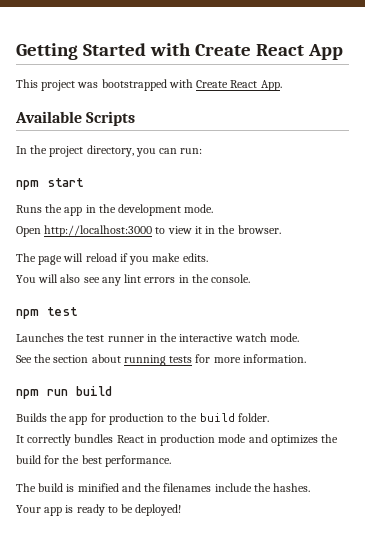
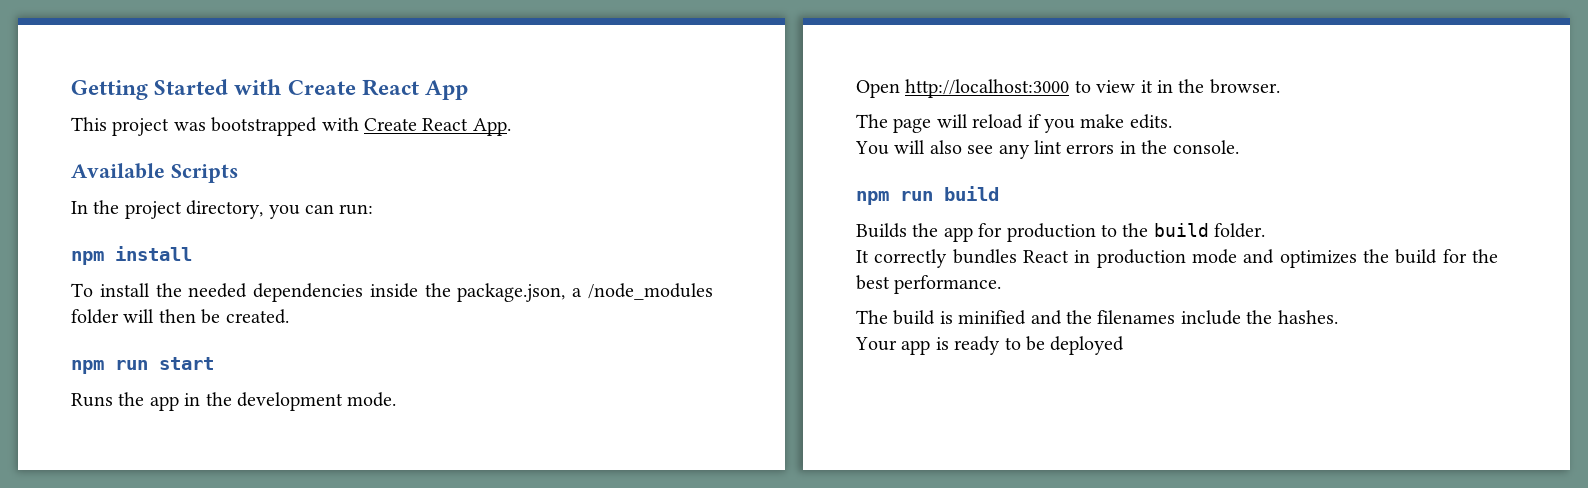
(39, 185) none -> [115,246,192,261] [71,283,713,302] [71,309,289,324] [71,360,148,374] install // To install the needed dependencies inside the package.json, a /node_modules folder will then be created. // npm run
[16,307,78,319] [16,333,299,342] [16,354,306,366] // npm test // Launches the test runner in the interactive watch mode. // See the section about running tests for more information. -> (1239, 147) none
[135,504,182,516] deployed! -> [1050,336,1125,355] deployed

